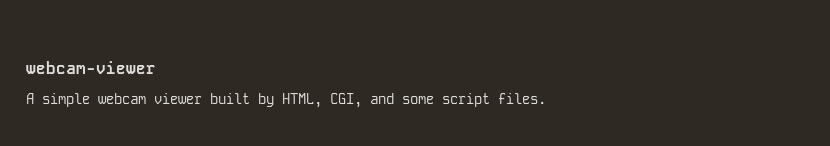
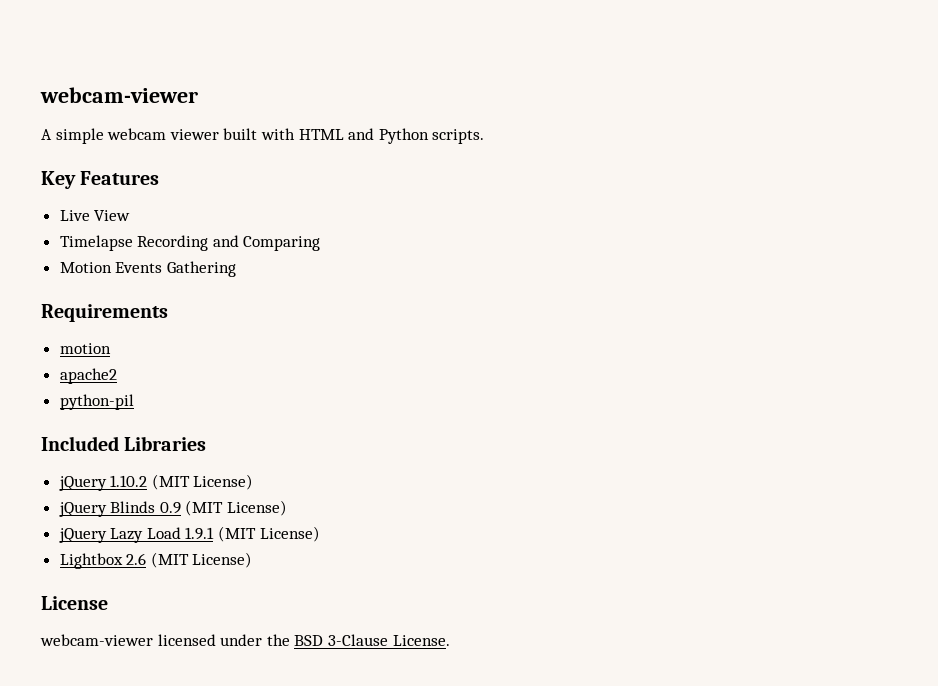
[258,93,546,108] by HTML, CGI, and some script files. -> [260,128,485,144] [41,171,160,189] [59,210,131,221] [59,235,321,251] [59,261,236,277] [41,304,168,322] [59,343,111,354] [59,368,117,384] [59,394,134,410] [41,436,207,451] [58,474,254,491] [58,500,288,517] [58,526,320,543] [59,552,253,569] [41,596,108,610] [40,634,450,646] with HTML and Python scripts. // Key Features // Live View // Timelapse Recording and Comparing // Motion Events Gathering // Requirements // motion // apache2 // python-pil // Included Libraries // jQuery 1.10.2 (MIT License) // jQuery Blinds 0.9 (MIT License) // jQuery Lazy Load 1.9.1 (MIT License) // Lightbox 2.6 (MIT License) // License // webcam-viewer licensed under the BSD 3-Clause License.

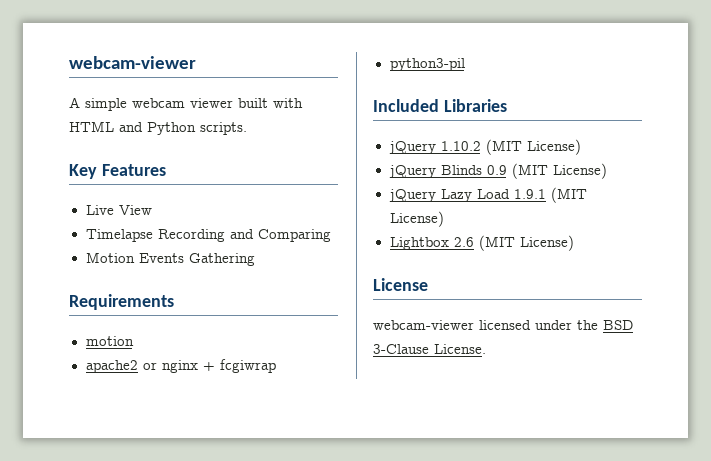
[59,394,134,410] // python-pil -> [142,359,276,373] [389,58,465,71] or nginx + fcgiwrap // python3-pil

